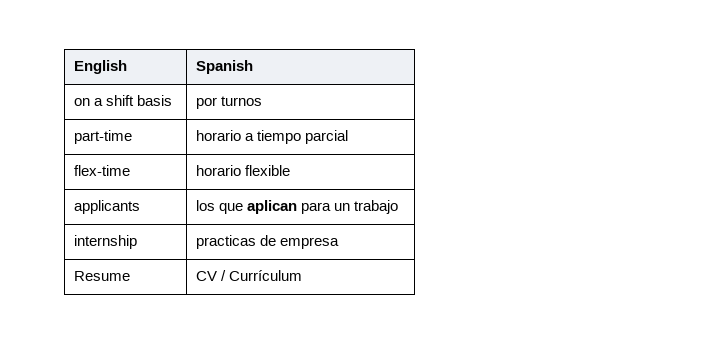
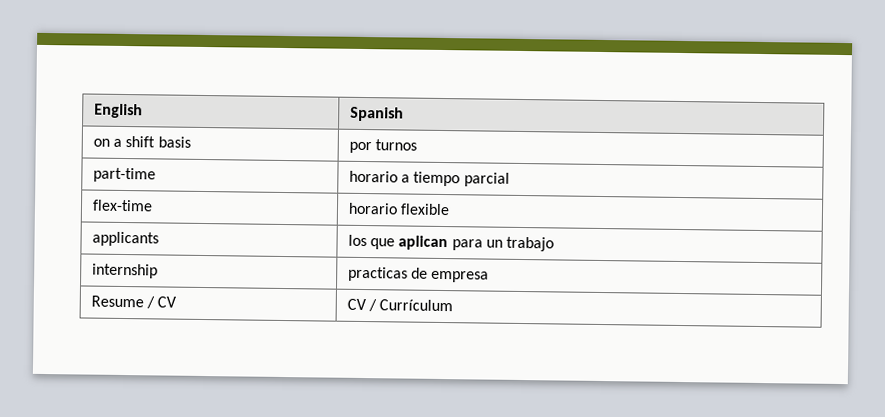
(130, 276) none -> [146,296,178,309] / CV

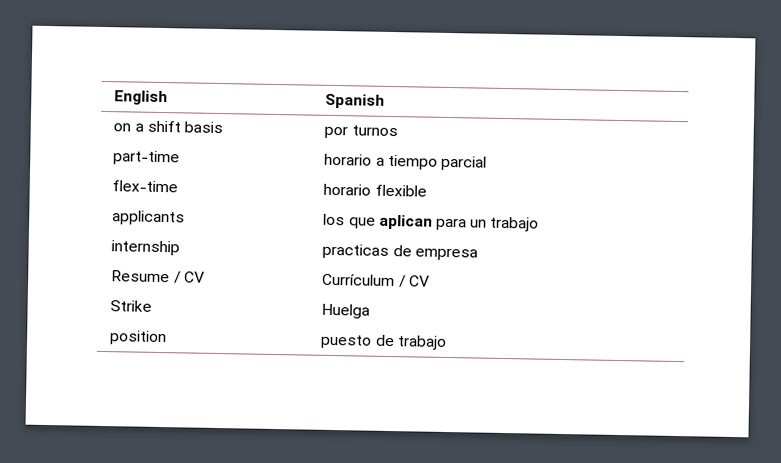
[347,298,454,312] CV / Currículum -> [322,273,430,288] [110,300,153,312] [321,303,371,319] [109,330,168,346] [320,334,447,350] Currículum / CV // Strike | Huelga // position | puesto de trabajo

